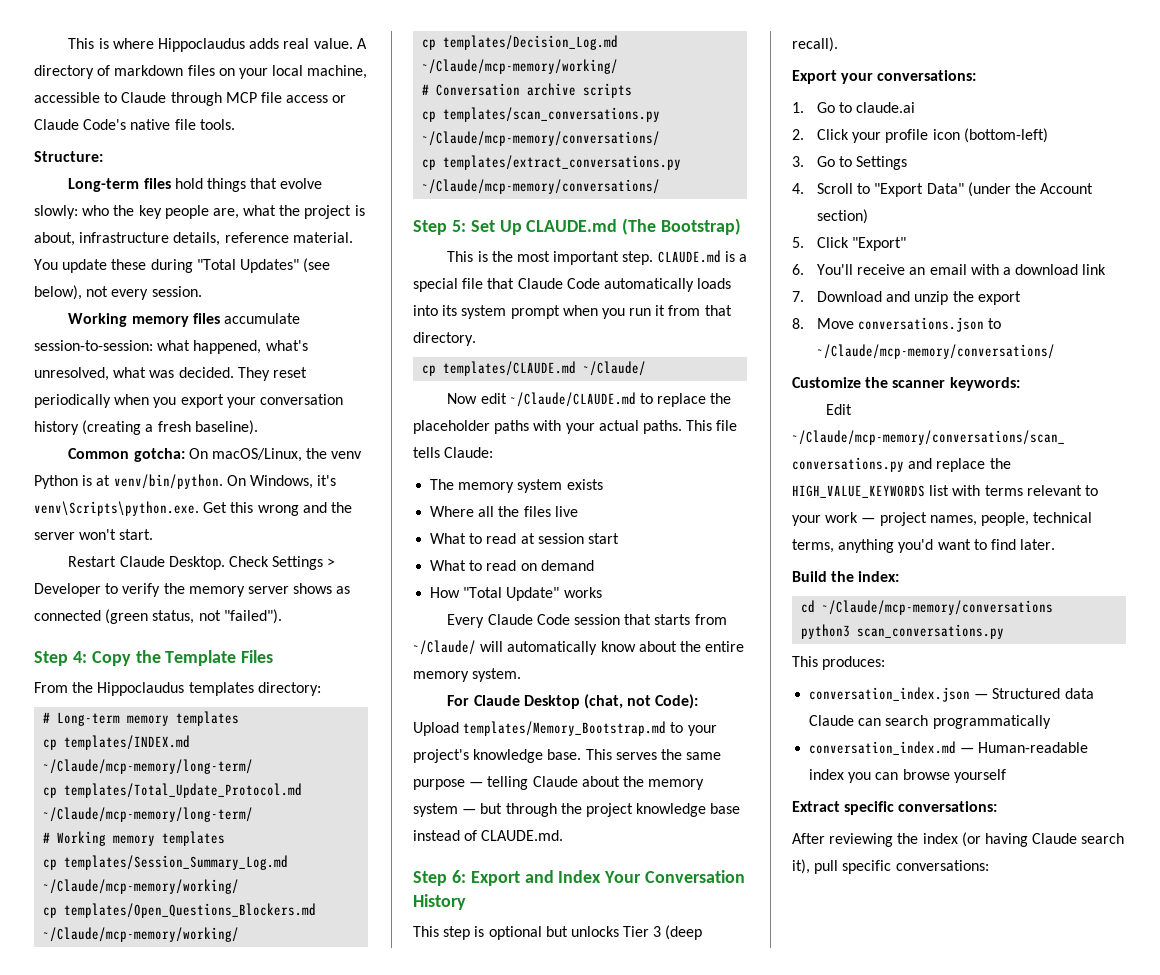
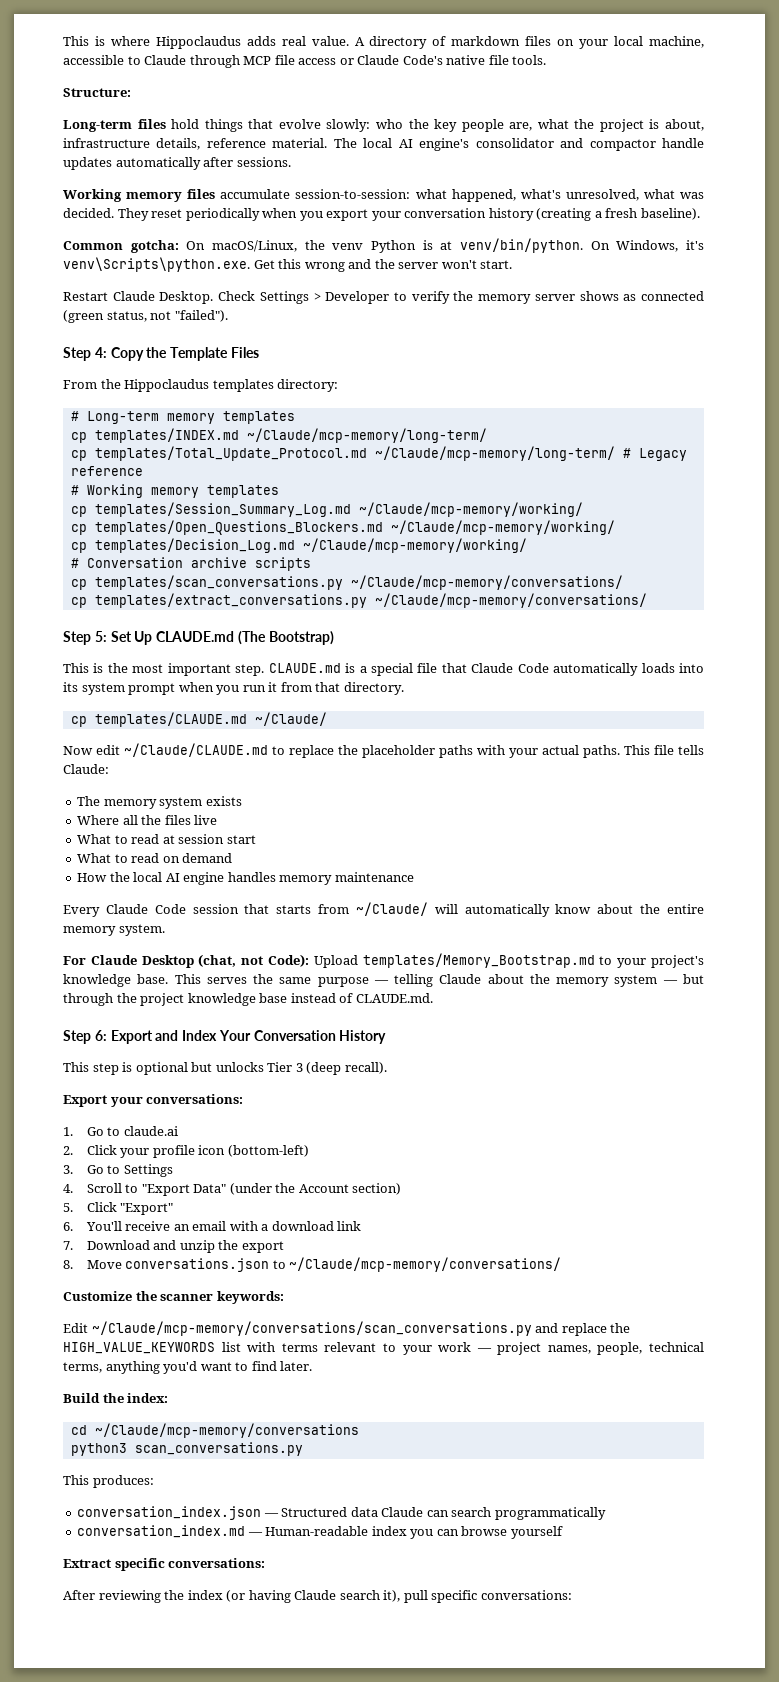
[34,258,331,273] [34,285,202,300] You update these during "Total Updates" (see below), not every session. -> [333,138,704,151] [63,157,291,170] The local AI engine's consolidator and compactor handle updates automatically after sessions.
(254, 814) none -> [622,448,687,461] [70,466,143,476] # Legacy reference
[463,587,602,601] "Total Update" works -> [109,872,414,885] the local AI engine handles memory maintenance

